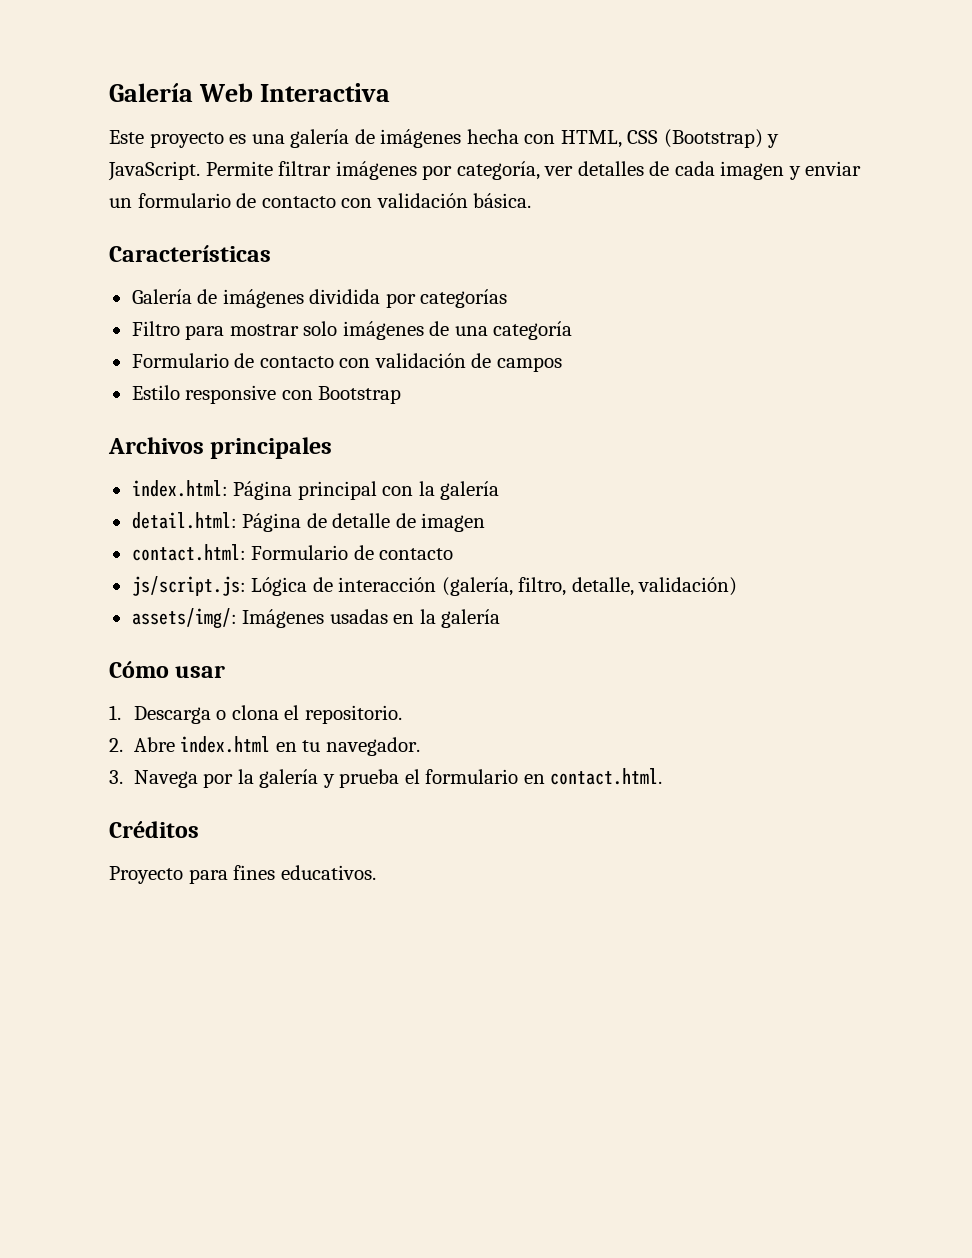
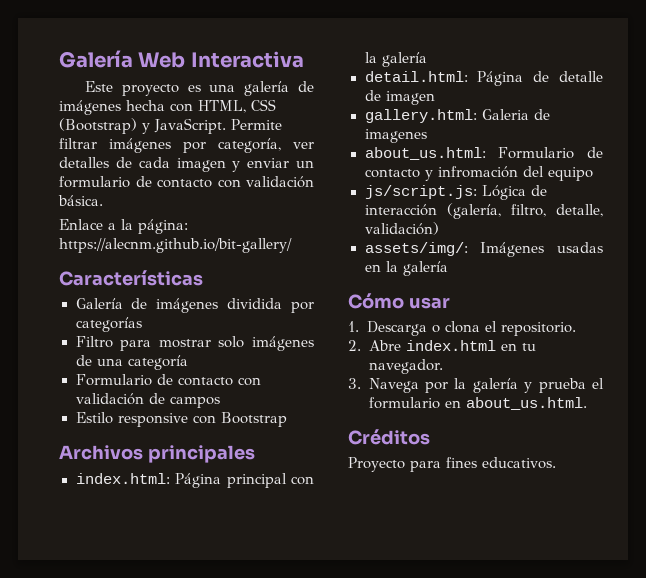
(532, 200) none -> [59,219,188,234] [59,238,292,253] // Enlace a la página: https://alecnm.github.io/bit-gallery/
[131,544,454,561] contact.html: Formulario de contacto -> [364,109,550,123] [364,129,427,143] [364,147,603,160] [364,166,593,181] gallery.html: Galeria de imagenes // about_us.html: Formulario de contacto y infromación del equipo
[550,768,663,785] contact.html. -> [465,397,587,410] about_us.html.

